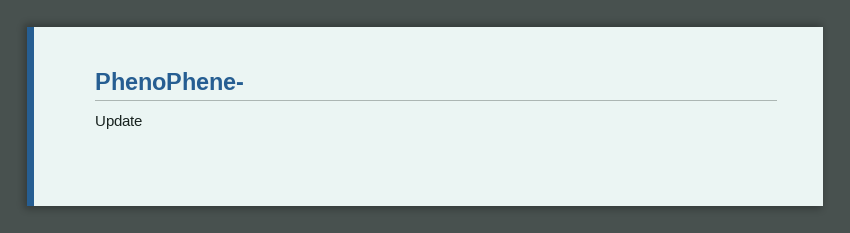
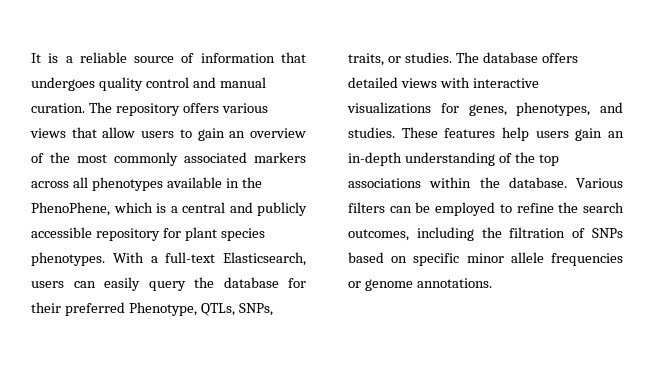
[95,72,244,90] [95,115,142,129] PhenoPhene- // Update -> [31,52,306,63] [31,77,266,91] [31,102,268,116] [30,127,307,141] [31,152,306,166] [31,177,262,191] [31,202,307,216] [31,227,265,241] [31,252,306,266] [31,277,306,291] [31,302,273,316] [348,52,578,66] [348,77,539,88] [347,102,623,116] [348,127,624,141] [348,152,559,166] [348,177,623,188] [348,202,624,216] [348,227,623,241] [348,252,623,266] [348,278,492,291] It is a reliable source of information that undergoes quality control and manual curation. The repository offers various views that allow users to gain an overview of the most commonly associated markers across all phenotypes available in the PhenoPhene, which is a central and publicly accessible repository for plant species phenotypes. With a full-text Elasticsearch, users can easily query the database for their preferred Phenotype, QTLs, SNPs, traits, or studies. The database offers detailed views with interactive visualizations for genes, phenotypes, and studies. These features help users gain an in-depth understanding of the top associations within the database. Various filters can be employed to refine the search outcomes, including the filtration of SNPs based on specific minor allele frequencies or genome annotations.

